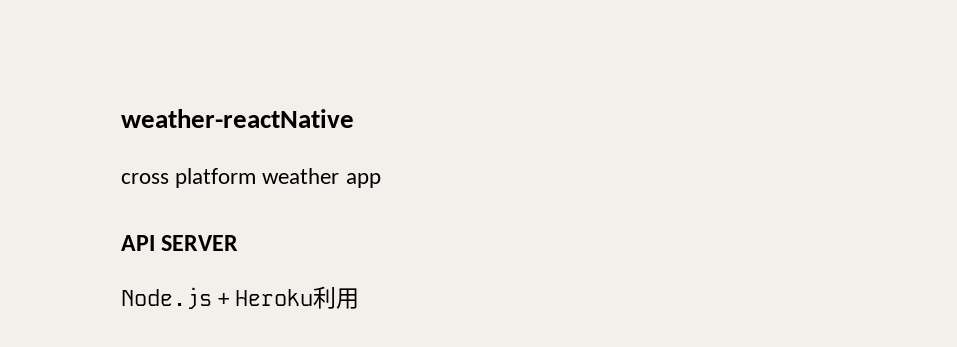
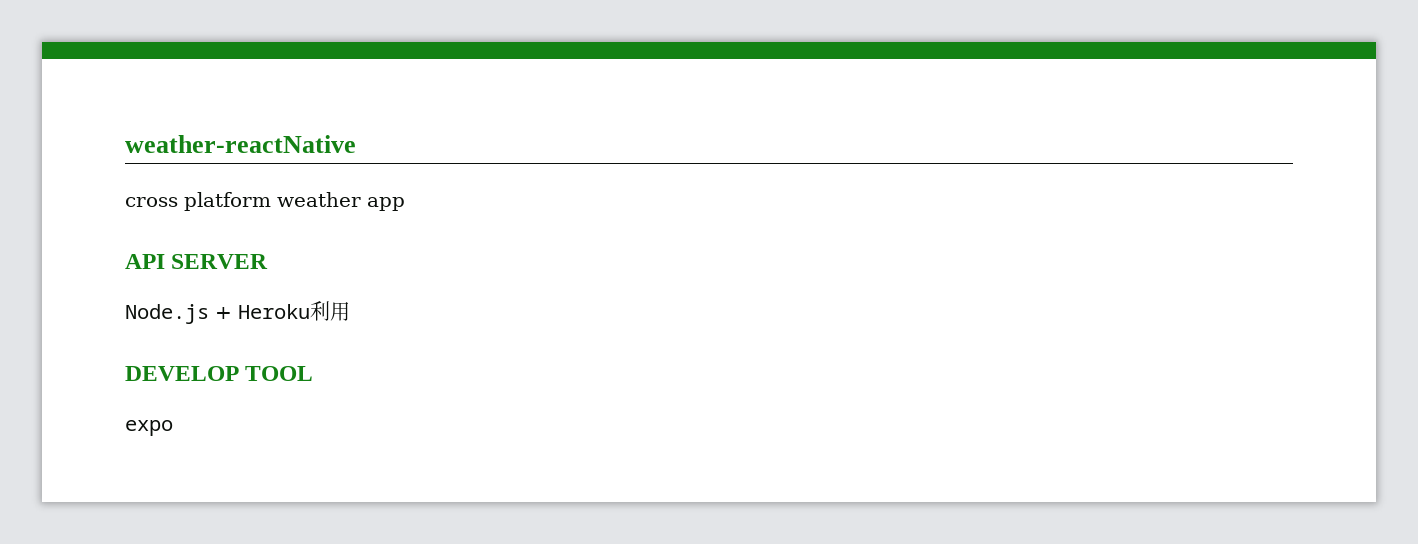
(360, 298) none -> [125,366,314,381] [125,420,173,436] // DEVELOP TOOL // expo

